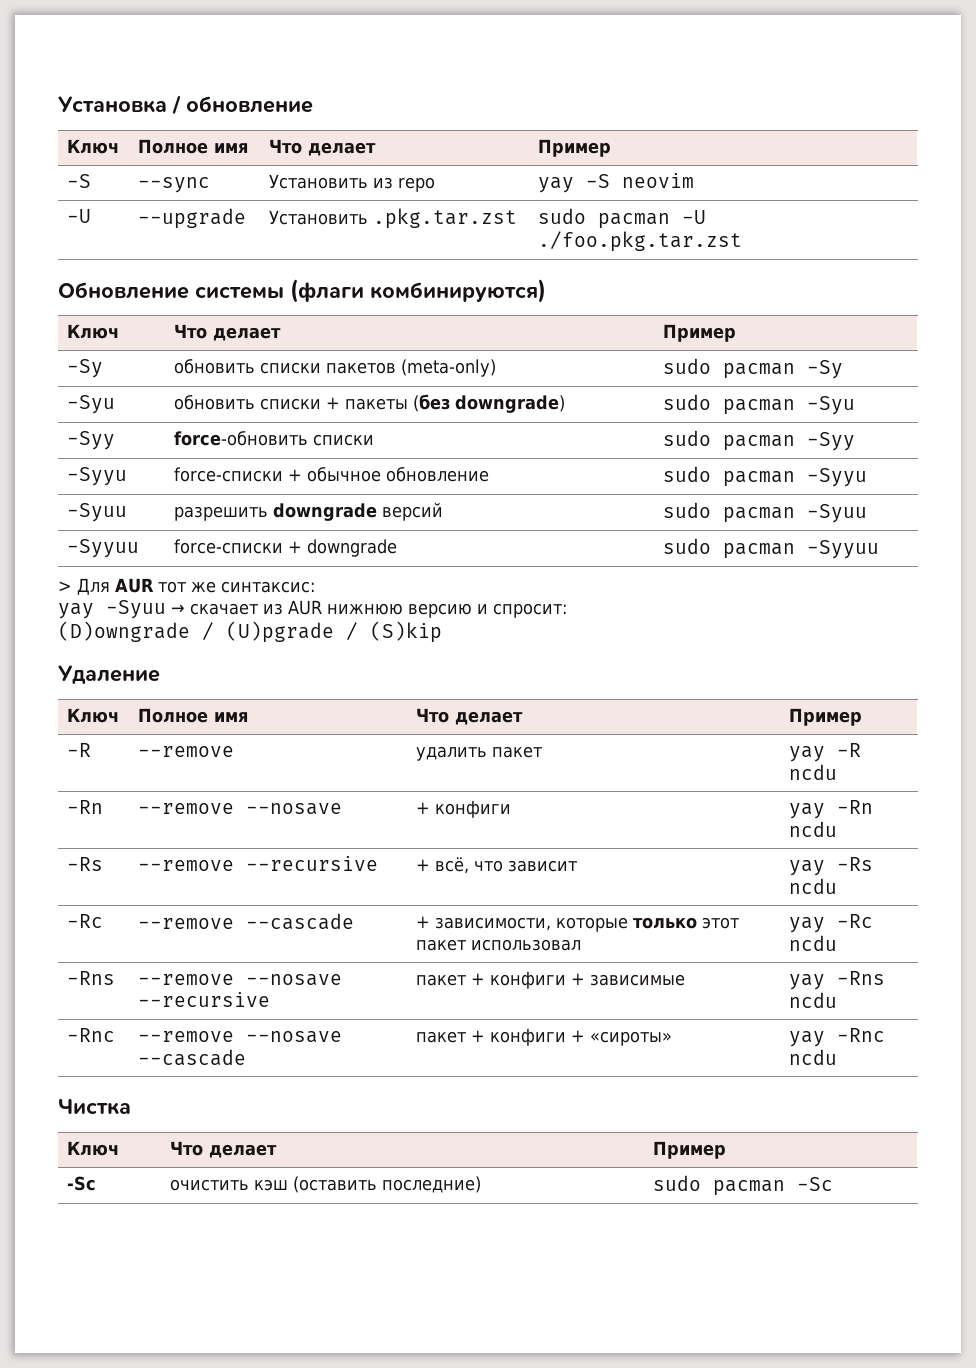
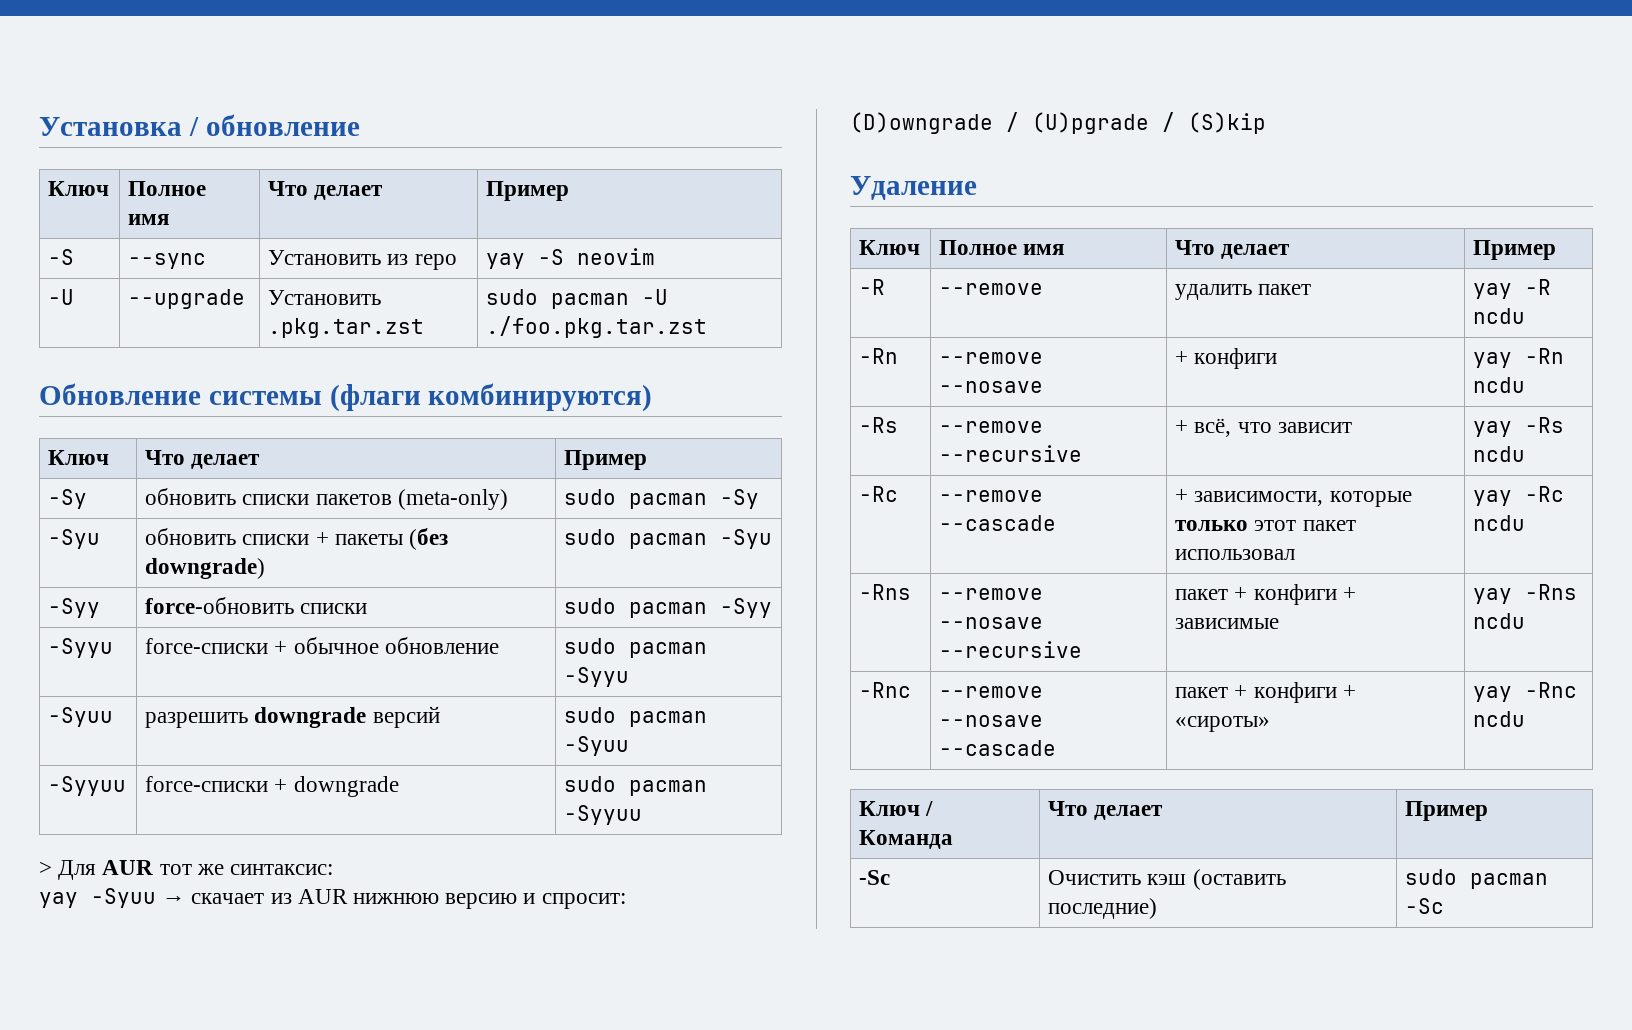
[58,1098,131,1115] [67,1141,120,1156] // Чистка // Ключ -> [859,801,934,816] [859,830,954,849] // Ключ / Команда
[170,1179,250,1191] очистить -> [1048,870,1142,885] Очистить

